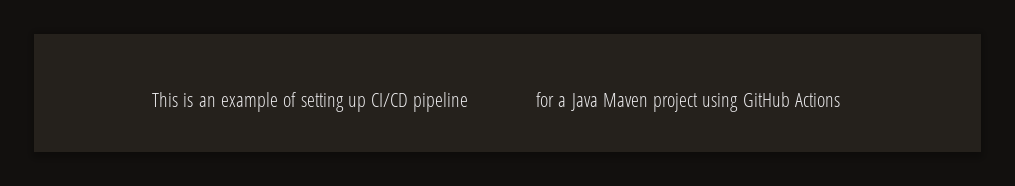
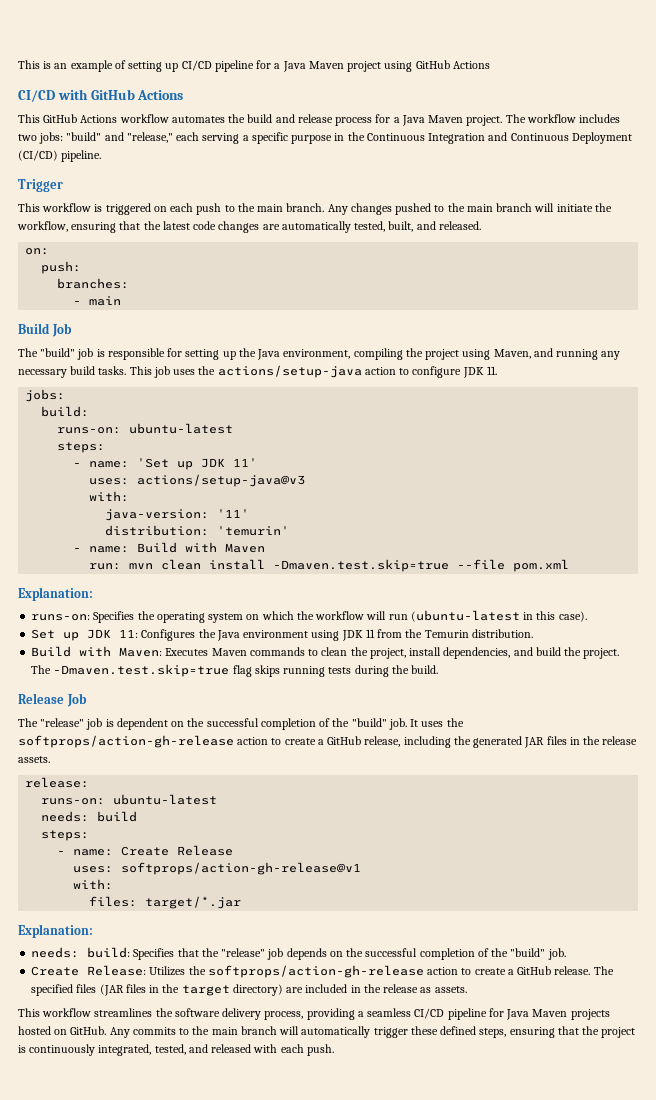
(840, 100) none -> [18,89,184,102] [18,114,621,126] [18,132,632,144] [18,150,102,162] [18,179,63,192] [18,203,612,215] [17,221,481,233] [25,248,50,255] [41,261,82,274] [57,278,130,289] [73,296,122,306] [18,323,72,337] [18,348,621,360] [18,365,497,378] [25,389,66,402] [41,406,90,417] [57,423,234,434] [57,442,106,453] [73,458,258,470] [89,474,306,487] [89,491,130,502] [105,509,250,521] [105,525,290,536] [73,542,266,553] [89,559,570,572] [18,587,93,601] [31,610,587,623] [31,629,533,641] [31,646,620,659] [31,664,439,677] [18,693,87,707] [18,718,464,730] [18,735,638,748] [18,756,50,763] [25,777,90,788] [41,794,218,805] [41,811,138,822] [41,830,90,841] [57,845,234,856] [73,862,362,875] [73,879,114,890] [89,896,242,909] [18,924,93,938] [31,947,566,960] [31,965,614,978] [31,984,467,996] [18,1008,610,1020] [18,1026,636,1038] [18,1044,334,1056] // CI/CD with GitHub Actions // This GitHub Actions workflow automates the build and release process for a Java Maven project. The workflow includes two jobs: "build" and "release," each serving a specific purpose in the Continuous Integration and Continuous Deployment (CI/CD) pipeline. // Trigger // This workflow is triggered on each push to the main branch. Any changes pushed to the main branch will initiate the workflow, ensuring that the latest code changes are automatically tested, built, and released. // on: // push: // branches: // - main // Build Job // The "build" job is responsible for setting up the Java environment, compiling the project using Maven, and running any necessary build tasks. This job uses the actions/setup-java action to configure JDK 11. // jobs: // build: // runs-on: ubuntu-latest // steps: // - name: 'Set up JDK 11' // uses: actions/setup-java@v3 // with: // java-version: '11' // distribution: 'temurin' // - name: Build with Maven // run: mvn clean install -Dmaven.test.skip=true --file pom.xml // Explanation: // runs-on: Specifies the operating system on which the workflow will run (ubuntu-latest in this case). // Set up JDK 11: Configures the Java environment using JDK 11 from the Temurin distribution. // Build with Maven: Executes Maven commands to clean the project, install dependencies, and build the project. The -Dmaven.test.skip=true flag skips running tests during the build. // Release Job // The "release" job is dependent on the successful completion of the "build" job. It uses the softprops/action-gh-release action to create a GitHub release, including the generated JAR files in the release assets. // release: // runs-on: ubuntu-latest // needs: build // steps: // - name: Create Release // uses: softprops/action-gh-release@v1 // with: // files: target/*.jar // Explanation: // needs: build: Specifies that the "release" job depends on the successful completion of the "build" job. // Create Release: Utilizes the softprops/action-gh-release action to create a GitHub release. The specified files (JAR files in the target directory) are included in the release as assets. // This workflow streamlines the software delivery process, providing a seamless CI/CD pipeline for Java Maven projects hosted on GitHub. Any commits to the main branch will automatically trigger these defined steps, ensuring that the project is continuously integrated, tested, and released with each push.

